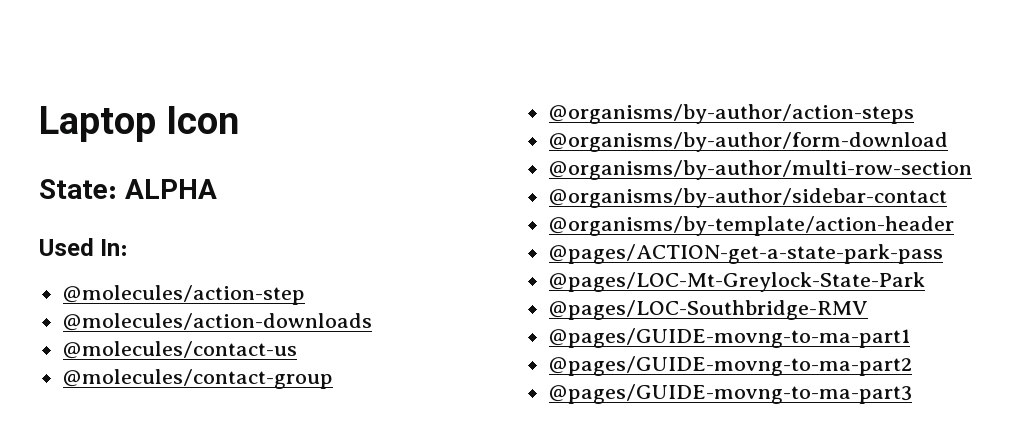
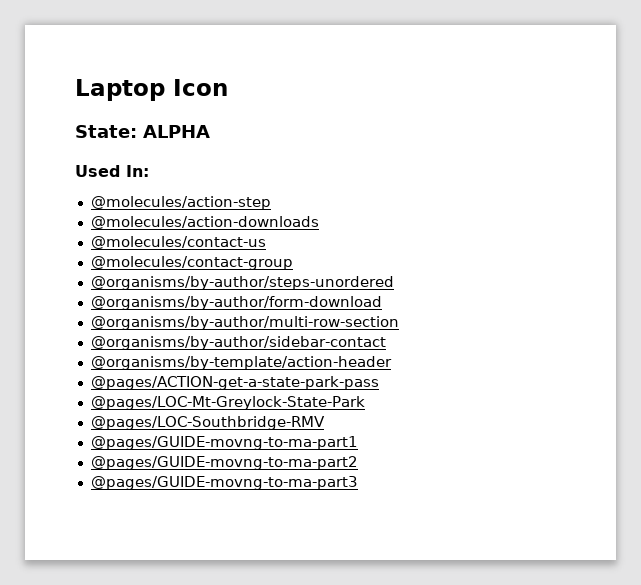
[548,104,914,124] @organisms/by-author/action-steps -> [90,276,394,290] @organisms/by-author/steps-unordered

